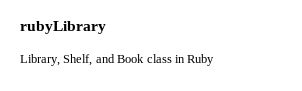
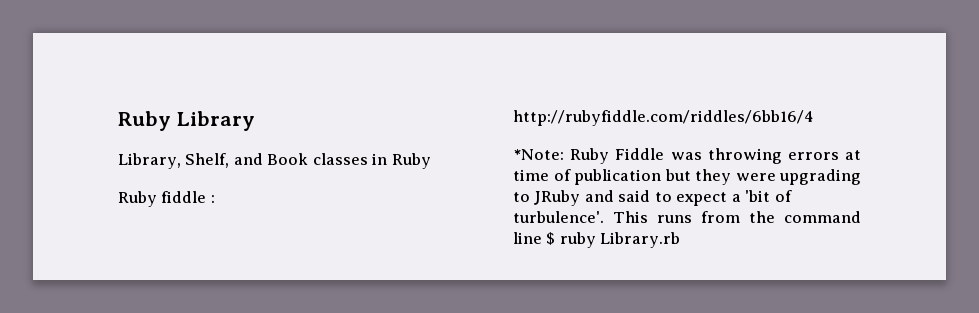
[20,21,106,34] rubyLibrary -> [118,111,255,131] Ruby Library
[146,54,172,63] class -> [312,153,368,165] classes
(215, 60) none -> [118,191,215,207] [513,110,814,126] [513,148,861,164] [513,169,861,185] [513,190,792,206] [513,211,861,223] [513,232,681,248] // Ruby fiddle : http://rubyfiddle.com/riddles/6bb16/4 // *Note: Ruby Fiddle was throwing errors at time of publication but they were upgrading to JRuby and said to expect a 'bit of turbulence'. This runs from the command line $ ruby Library.rb

